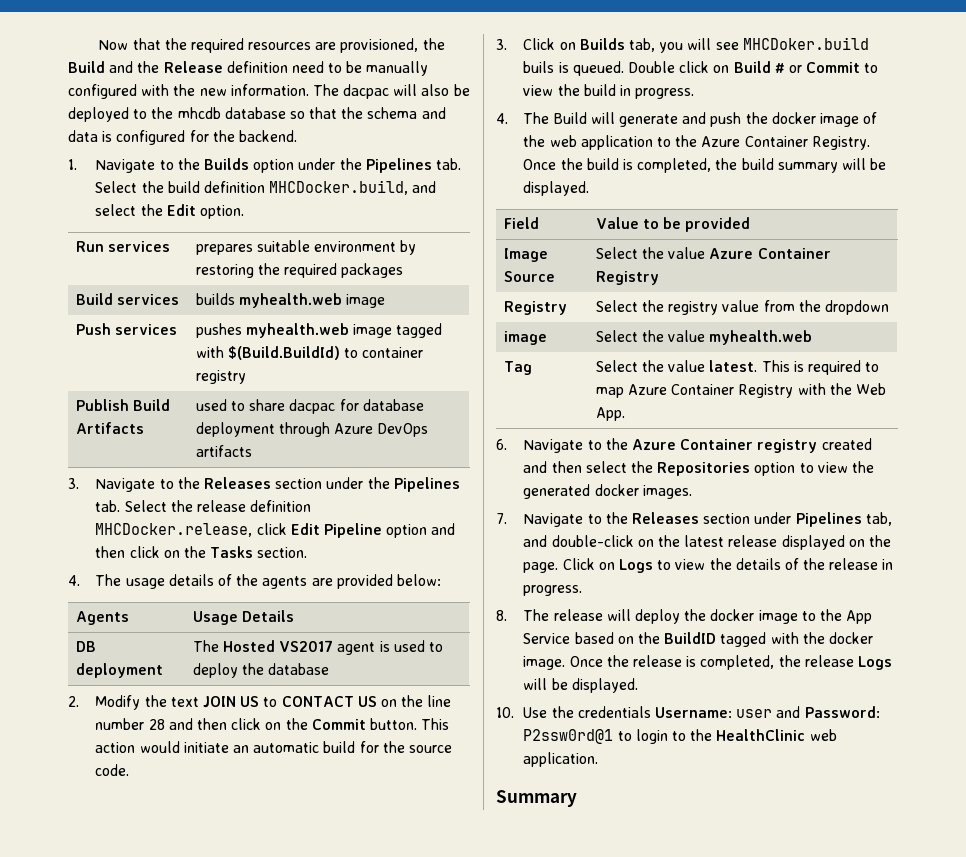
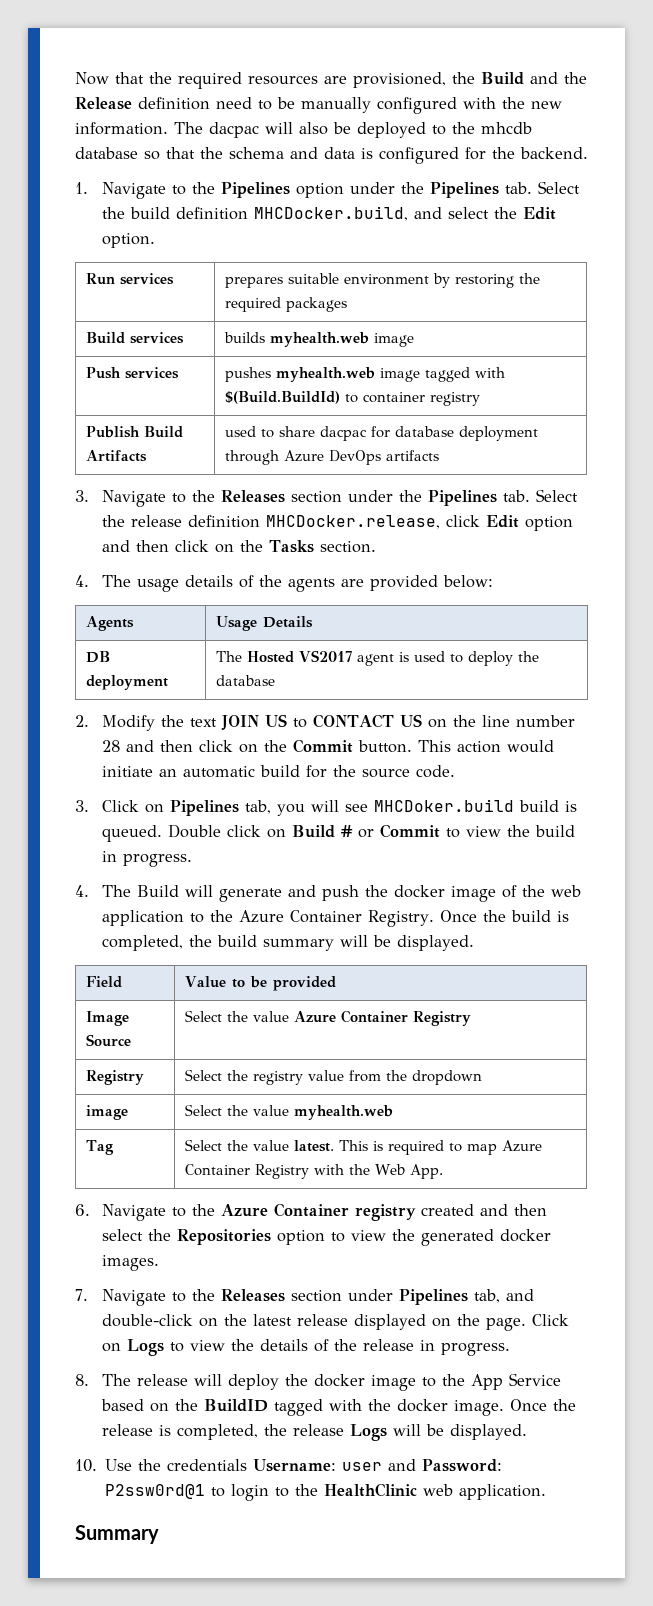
[203,158,249,170] Builds -> [220,182,290,198] Pipelines
[323,523,382,538] Pipeline -> (519, 521) none
[579,38,625,50] Builds -> [169,800,239,816] Pipelines
[523,61,555,73] buils -> [518,800,559,812] build

